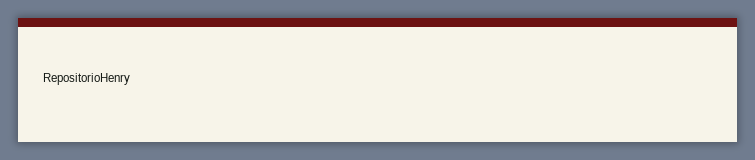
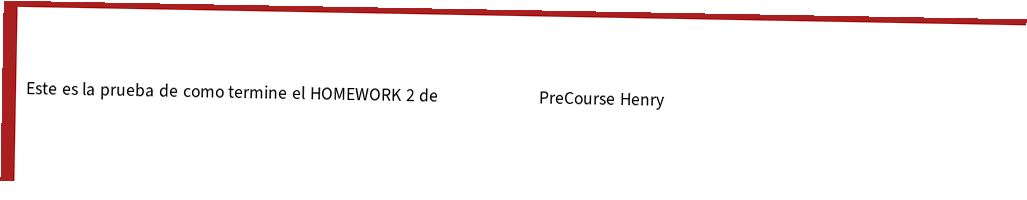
[43,73,130,85] RepositorioHenry -> [26,82,665,110] Este es la prueba de como termine el HOMEWORK 2 de PreCourse Henry

